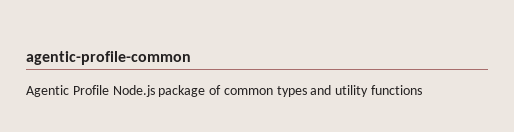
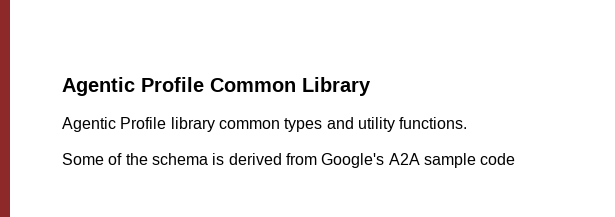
[26,51,191,65] [26,85,222,97] agentic-profile-common // Agentic Profile Node.js package of -> [62,77,371,96] [62,117,215,132] Agentic Profile Common Library // Agentic Profile library
[371,85,423,95] functions -> [399,117,468,129] [62,153,516,168] functions. // Some of the schema is derived from Google's A2A sample code

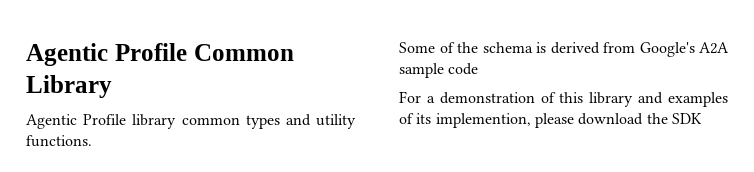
(516, 159) none -> [399,91,728,107] [399,113,702,128] // For a demonstration of this library and examples of its implemention, please download the SDK

